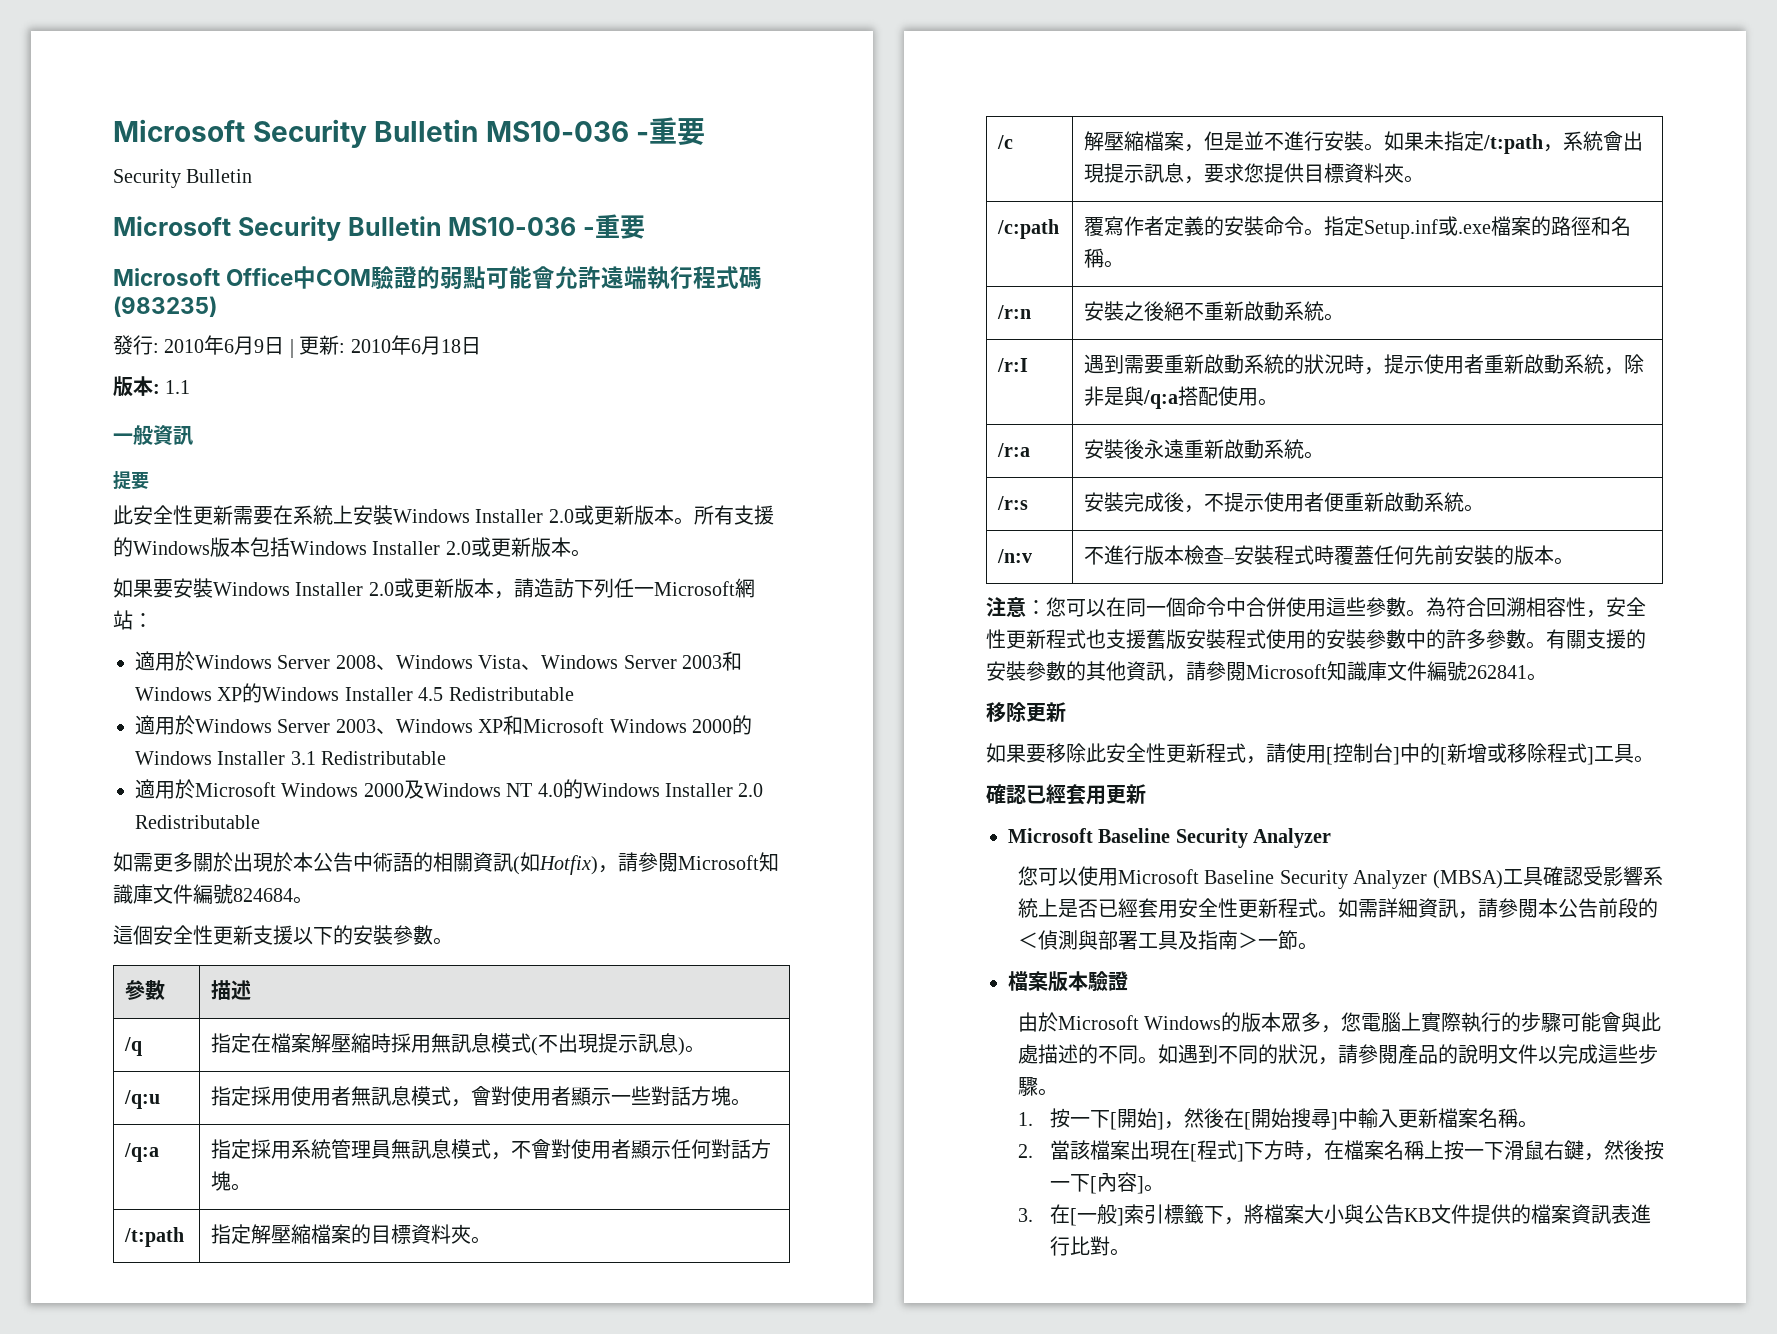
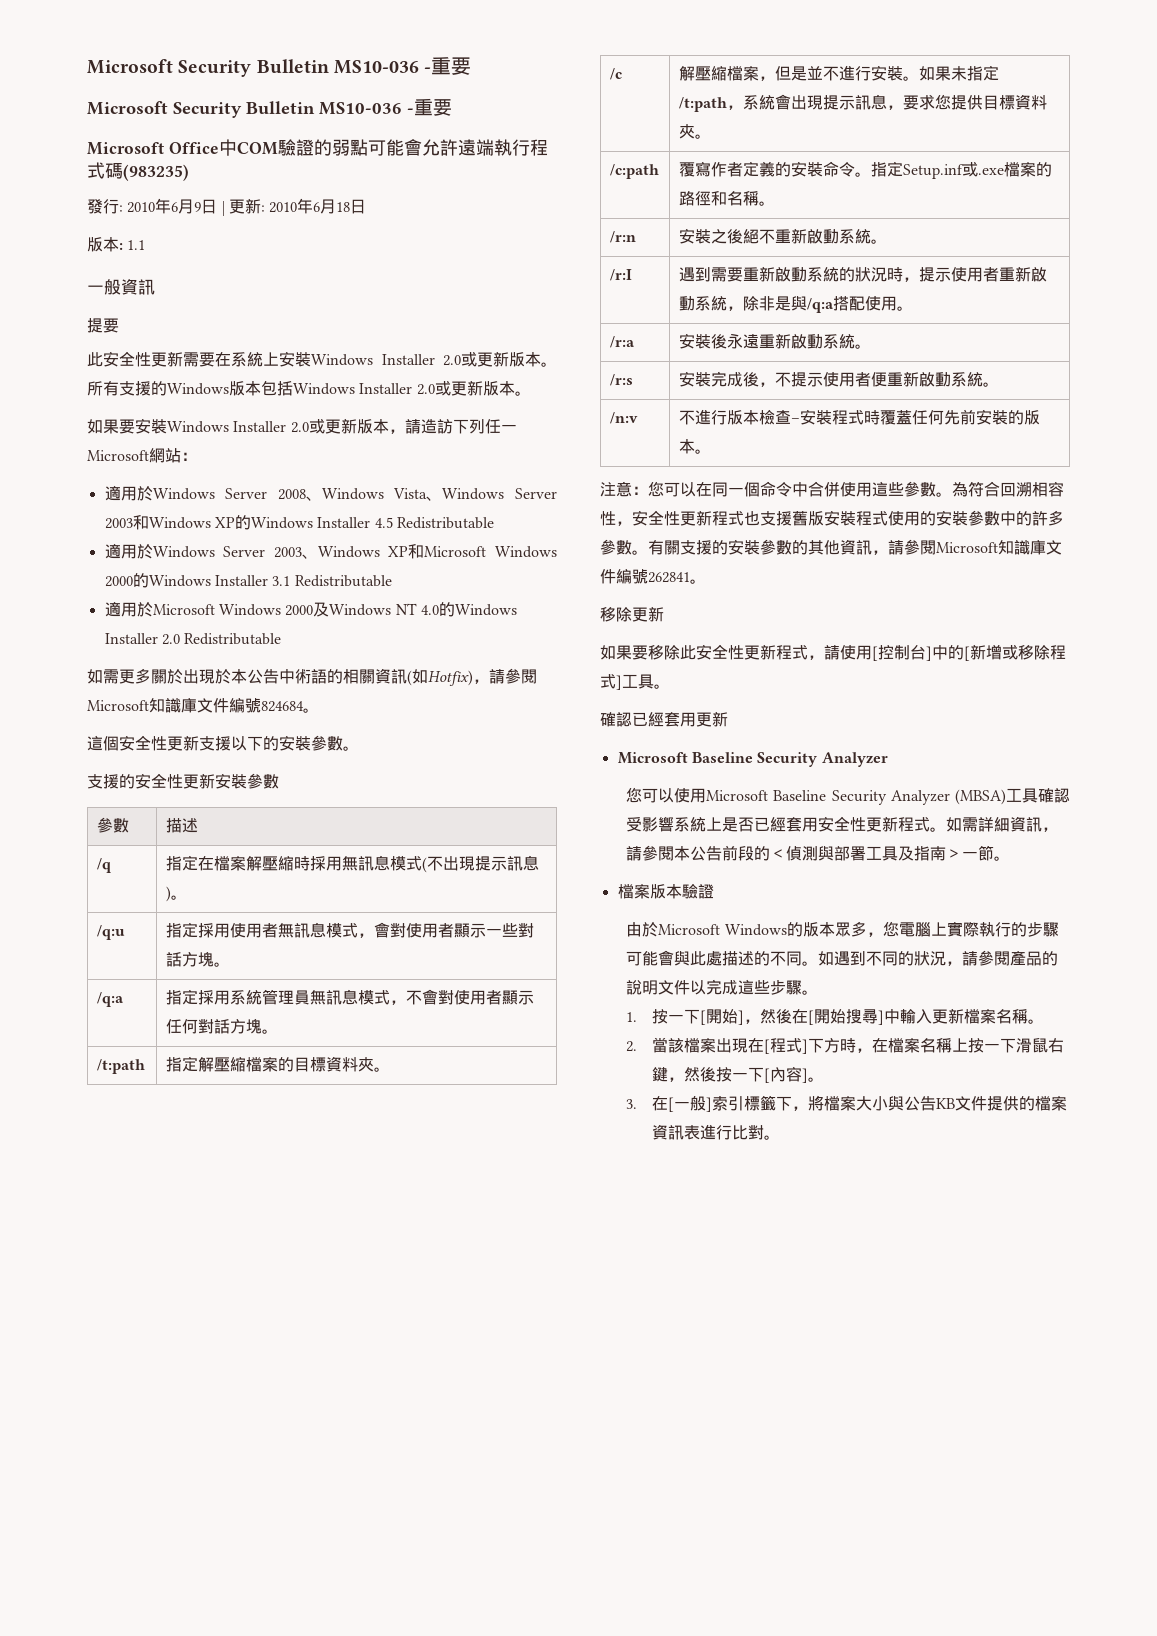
[113,117,706,148] [113,169,253,188] Microsoft Security Bulletin MS10-036 -重要 // Security Bulletin -> [87,57,472,77] Microsoft Security Bulletin MS10-036 -重要
(453, 941) none -> [87,773,279,789] // 支援的安全性更新安裝參數

